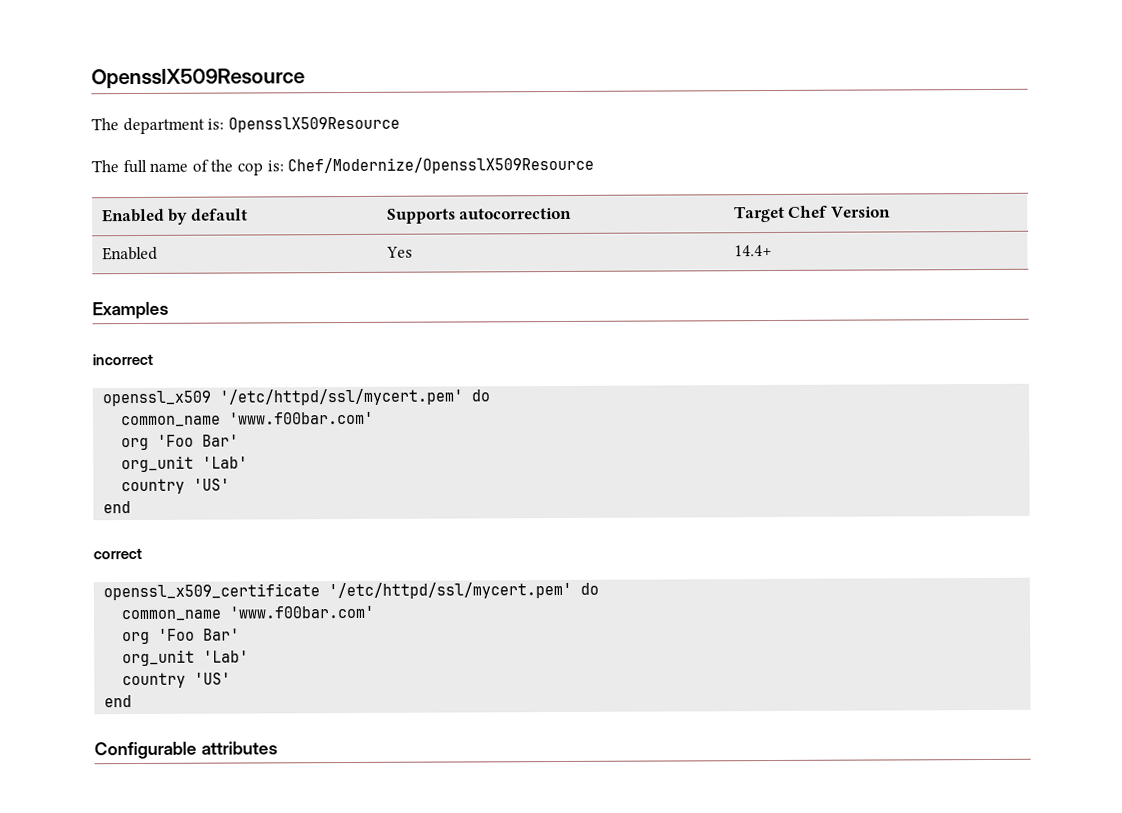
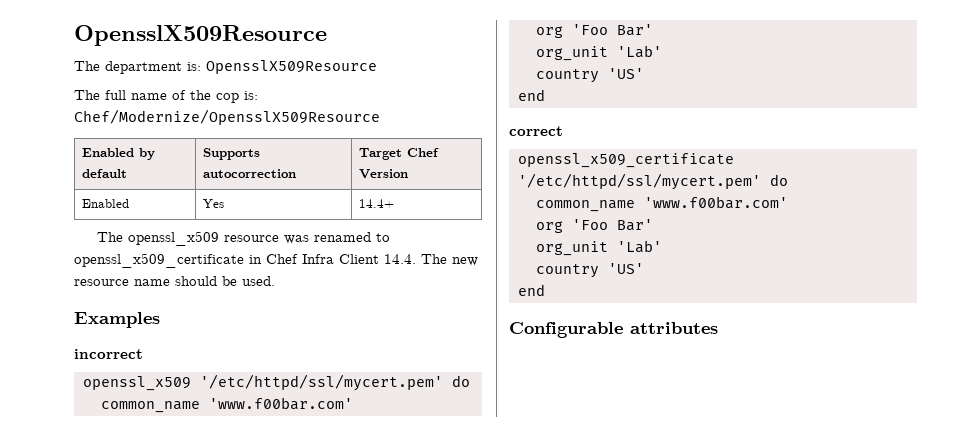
(772, 251) none -> [96,231,390,246] [74,253,478,268] [74,276,275,286] // The openssl_x509 resource was renamed to openssl_x509_certificate in Chef Infra Client 14.4. The new resource name should be used.

